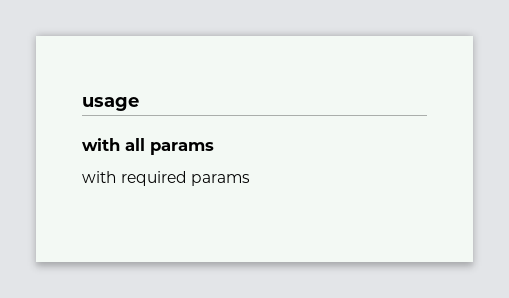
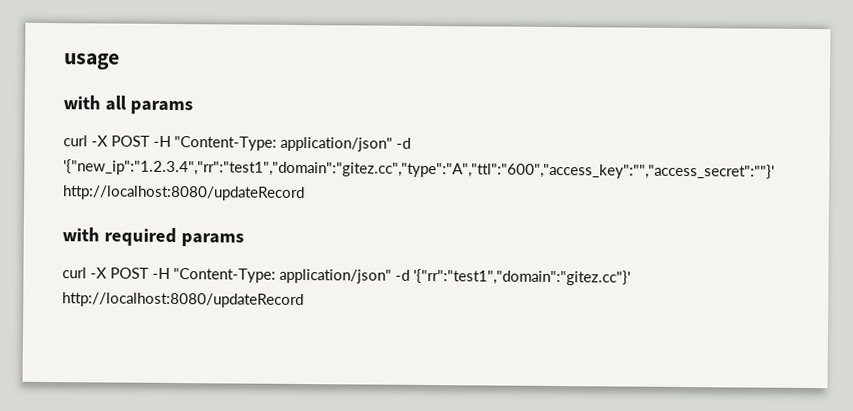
[82,171,251,186] with required params -> [63,135,411,152] [63,159,775,180] [63,185,305,202] [62,227,244,247] [62,267,631,286] [62,292,304,309] curl -X POST -H "Content-Type: application/json" -d '{"new_ip":"1.2.3.4","rr":"test1","domain":"gitez.cc","type":"A","ttl":"600","access_key":"","access_secret":""}' http://localhost:8080/updateRecord // with required params // curl -X POST -H "Content-Type: application/json" -d '{"rr":"test1","domain":"gitez.cc"}' http://localhost:8080/updateRecord

